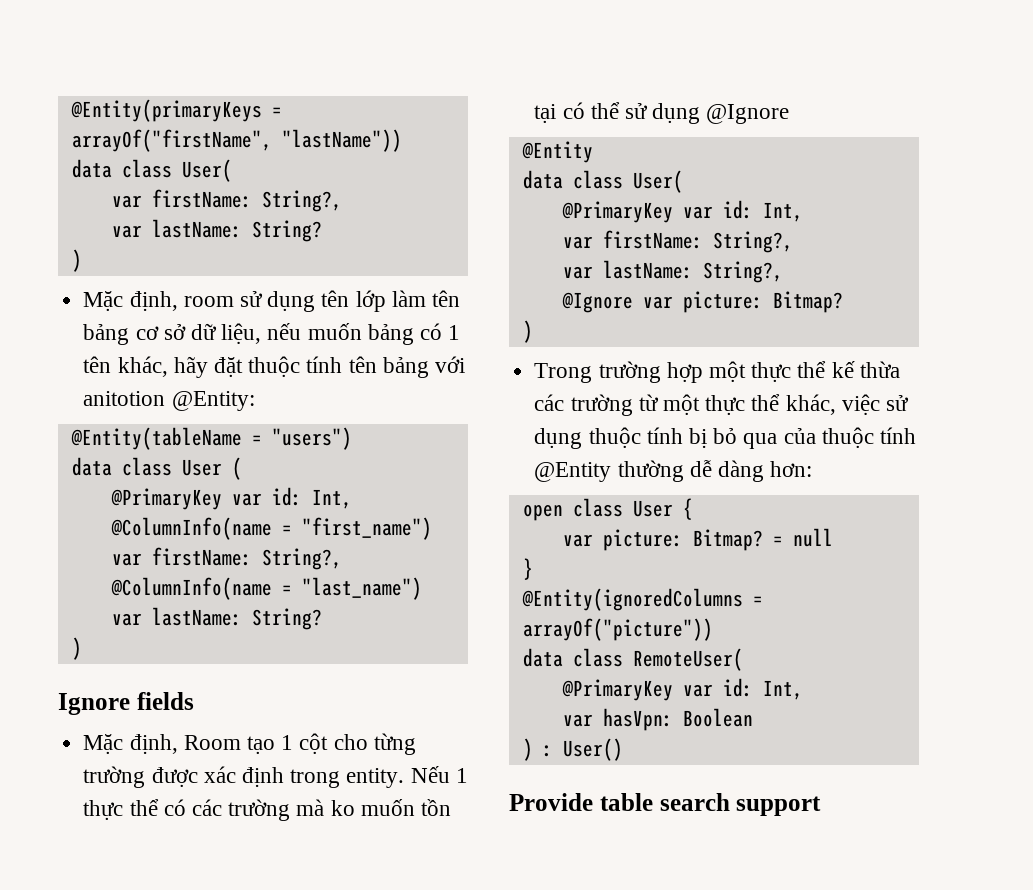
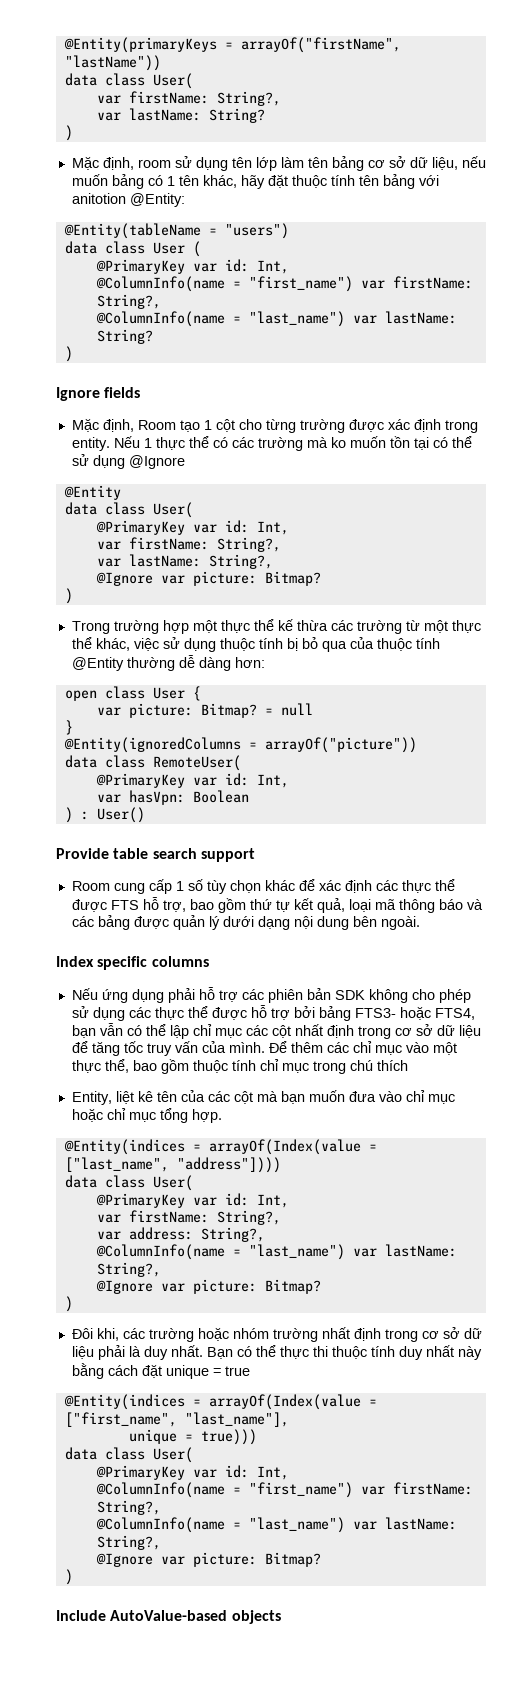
(822, 806) none -> [71,879,455,894] [71,897,483,913] [71,915,420,930] [56,956,209,970] [71,987,471,1003] [71,1005,475,1021] [71,1023,481,1039] [71,1041,457,1056] [71,1059,408,1074] [71,1090,455,1105] [71,1108,222,1123] [63,1139,377,1155] [64,1157,281,1173] [64,1175,193,1191] [95,1193,289,1208] [96,1210,281,1225] [96,1227,265,1242] [95,1244,457,1260] [96,1262,161,1277] [95,1279,321,1294] [64,1296,73,1312] [71,1327,482,1342] [71,1345,482,1360] [71,1363,250,1379] [63,1394,377,1410] [64,1412,289,1427] [128,1429,257,1445] [64,1447,193,1463] [95,1465,289,1480] [95,1482,473,1498] [96,1500,161,1515] [95,1517,457,1533] [96,1535,161,1550] [95,1552,321,1567] [64,1569,73,1585] [56,1610,281,1624] // Room cung cấp 1 số tùy chọn khác để xác định các thực thể được FTS hỗ trợ, bao gồm thứ tự kết quả, loại mã thông báo và các bảng được quản lý dưới dạng nội dung bên ngoài. // Index specific columns // Nếu ứng dụng phải hỗ trợ các phiên bản SDK không cho phép sử dụng các thực thể được hỗ trợ bởi bảng FTS3- hoặc FTS4, bạn vẫn có thể lập chỉ mục các cột nhất định trong cơ sở dữ liệu để tăng tốc truy vấn của mình. Để thêm các chỉ mục vào một thực thể, bao gồm thuộc tính chỉ mục trong chú thích // Entity, liệt kê tên của các cột mà bạn muốn đưa vào chỉ mục hoặc chỉ mục tổng hợp. // @Entity(indices = arrayOf(Index(value = ["last_name", "address"]))) // data class User( // @PrimaryKey var id: Int, // var firstName: String?, // var address: String?, // @ColumnInfo(name = "last_name") var lastName: String?, // @Ignore var picture: Bitmap? // ) // Đôi khi, các trường hoặc nhóm trường nhất định trong cơ sở dữ liệu phải là duy nhất. Bạn có thể thực thi thuộc tính duy nhất này bằng cách đặt unique = true // @Entity(indices = arrayOf(Index(value = ["first_name", "last_name"], // unique = true))) // data class User( // @PrimaryKey var id: Int, // @ColumnInfo(name = "first_name") var firstName: String?, // @ColumnInfo(name = "last_name") var lastName: String?, // @Ignore var picture: Bitmap? // ) // Include AutoValue-based objects

